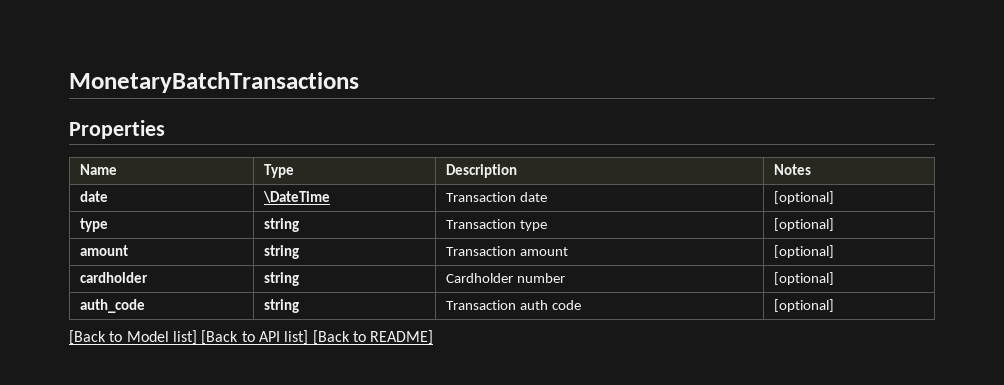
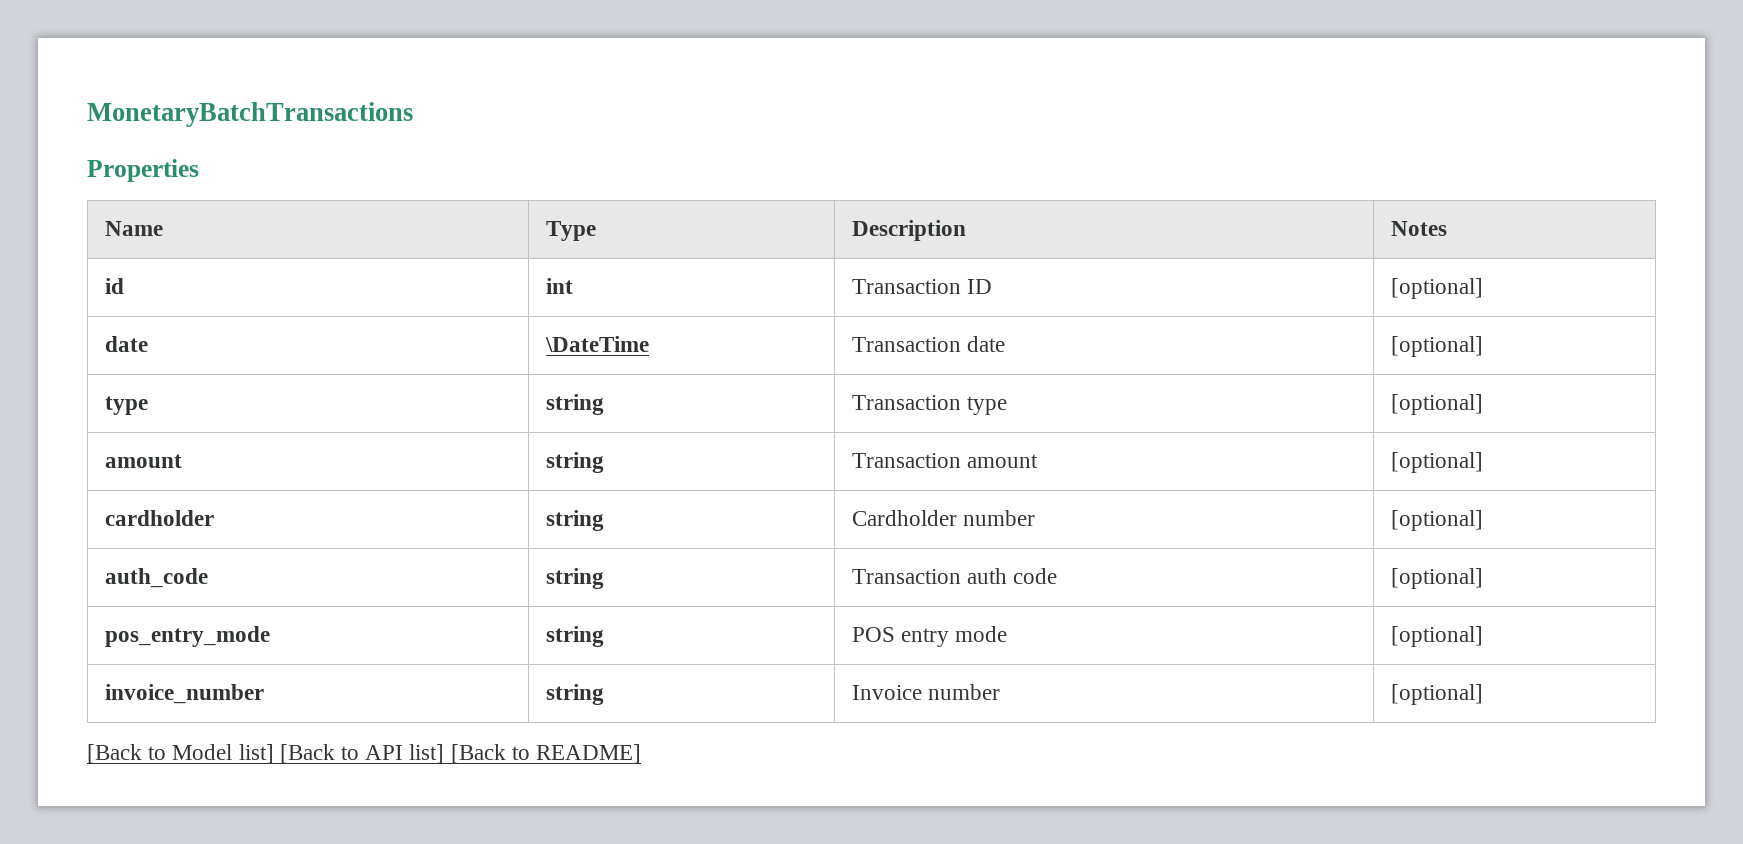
(812, 169) none -> [104,278,124,294] [545,278,573,294] [851,279,992,294] [1390,278,1483,299] // id | int | Transaction ID | [optional]
(835, 305) none -> [104,626,270,647] [545,626,604,647] [851,626,1008,647] [1390,626,1483,647] [104,684,264,704] [545,684,604,705] [851,684,1000,700] [1390,684,1483,705] // pos_entry_mode | string | POS entry mode | [optional] // invoice_number | string | Invoice number | [optional]

